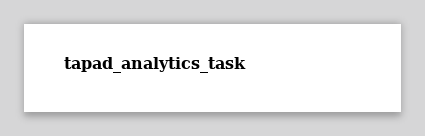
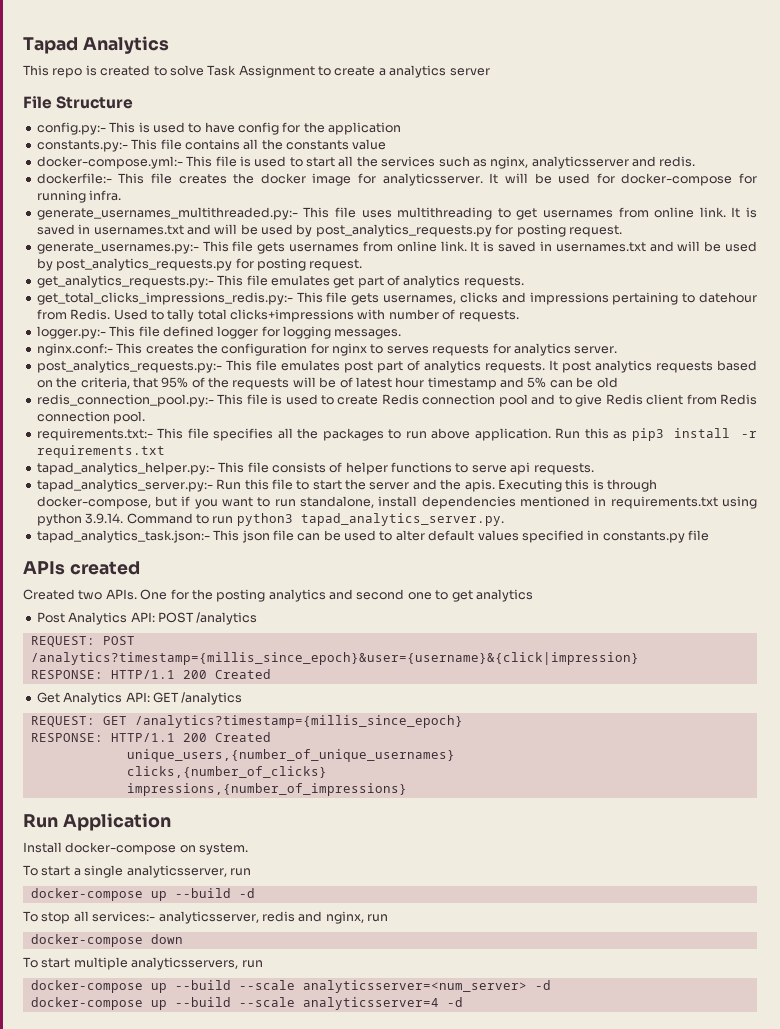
[64,57,246,73] tapad_analytics_task -> [23,36,169,54] [23,65,490,78] [23,96,134,109] [36,122,402,135] [36,139,387,152] [36,156,696,169] [36,173,758,186] [36,190,122,203] [36,207,757,220] [36,224,622,237] [36,241,757,254] [36,258,363,271] [36,275,524,288] [36,292,757,305] [36,309,519,322] [36,326,402,339] [36,343,618,356] [36,360,757,373] [36,377,618,390] [36,394,757,407] [36,411,146,424] [36,428,757,441] [36,445,165,458] [36,462,594,475] [36,479,657,492] [36,496,757,509] [36,513,504,526] [36,530,709,543] [23,561,140,575] [23,589,533,602] [36,612,258,625] [30,636,135,647] [30,652,639,665] [30,669,271,679] [36,692,243,705] [30,715,463,728] [30,732,271,742] [126,749,455,762] [126,766,327,778] [126,783,407,796] [23,813,171,831] [23,842,249,855] [23,865,251,878] [30,888,255,901] [23,911,388,924] [30,934,183,947] [23,957,263,970] [30,980,551,993] [30,997,463,1010] Tapad Analytics // This repo is created to solve Task Assignment to create a analytics server // File Structure // config.py:- This is used to have config for the application // constants.py:- This file contains all the constants value // docker-compose.yml:- This file is used to start all the services such as nginx, analyticsserver and redis. // dockerfile:- This file creates the docker image for analyticsserver. It will be used for docker-compose for running infra. // generate_usernames_multithreaded.py:- This file uses multithreading to get usernames from online link. It is saved in usernames.txt and will be used by post_analytics_requests.py for posting request. // generate_usernames.py:- This file gets usernames from online link. It is saved in usernames.txt and will be used by post_analytics_requests.py for posting request. // get_analytics_requests.py:- This file emulates get part of analytics requests. // get_total_clicks_impressions_redis.py:- This file gets usernames, clicks and impressions pertaining to datehour from Redis. Used to tally total clicks+impressions with number of requests. // logger.py:- This file defined logger for logging messages. // nginx.conf:- This creates the configuration for nginx to serves requests for analytics server. // post_analytics_requests.py:- This file emulates post part of analytics requests. It post analytics requests based on the criteria, that 95% of the requests will be of latest hour timestamp and 5% can be old // redis_connection_pool.py:- This file is used to create Redis connection pool and to give Redis client from Redis connection pool. // requirements.txt:- This file specifies all the packages to run above application. Run this as pip3 install -r requirements.txt // tapad_analytics_helper.py:- This file consists of helper functions to serve api requests. // tapad_analytics_server.py:- Run this file to start the server and the apis. Executing this is through docker-compose, but if you want to run standalone, install dependencies mentioned in requirements.txt using python 3.9.14. Command to run python3 tapad_analytics_server.py. // tapad_analytics_task.json:- This json file can be used to alter default values specified in constants.py file // APIs created // Created two APIs. One for the posting analytics and second one to get analytics // Post Analytics API: POST /analytics // REQUEST: POST /analytics?timestamp={millis_since_epoch}&user={username}&{click|impression} // RESPONSE: HTTP/1.1 200 Created // Get Analytics API: GET /analytics // REQUEST: GET /analytics?timestamp={millis_since_epoch} // RESPONSE: HTTP/1.1 200 Created // unique_users,{number_of_unique_usernames} // clicks,{number_of_clicks} // impressions,{number_of_impressions} // Run Application // Install docker-compose on system. // To start a single analyticsserver, run // docker-compose up --build -d // To stop all services:- analyticsserver, redis and nginx, run // docker-compose down // To start multiple analyticsservers, run // docker-compose up --build --scale analyticsserver=<num_server> -d // docker-compose up --build --scale analyticsserver=4 -d

